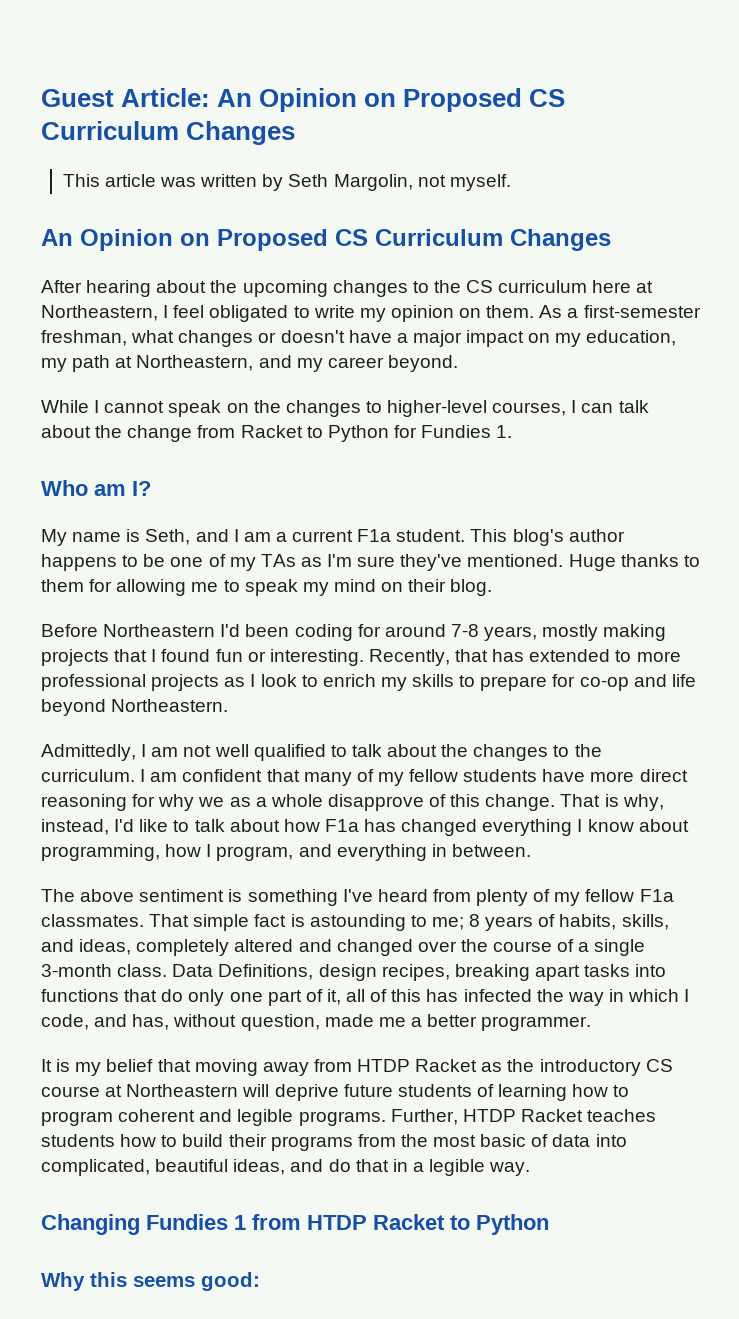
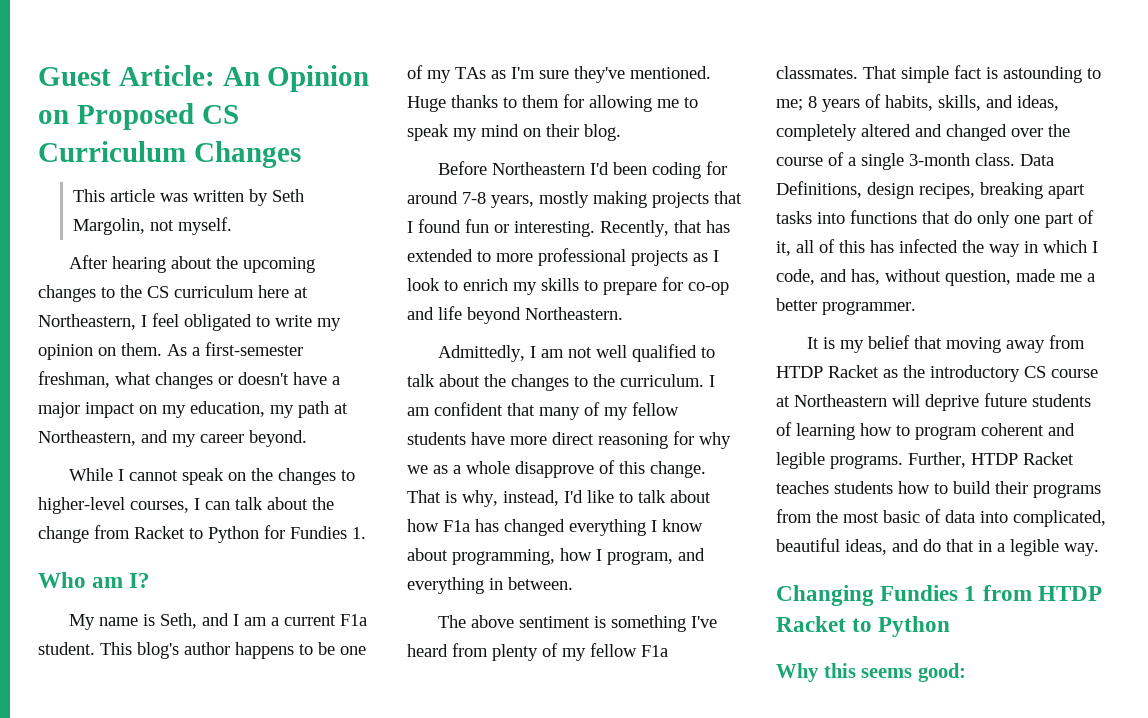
[41,229,611,251] // An Opinion on Proposed CS Curriculum Changes -> (233, 226) none

